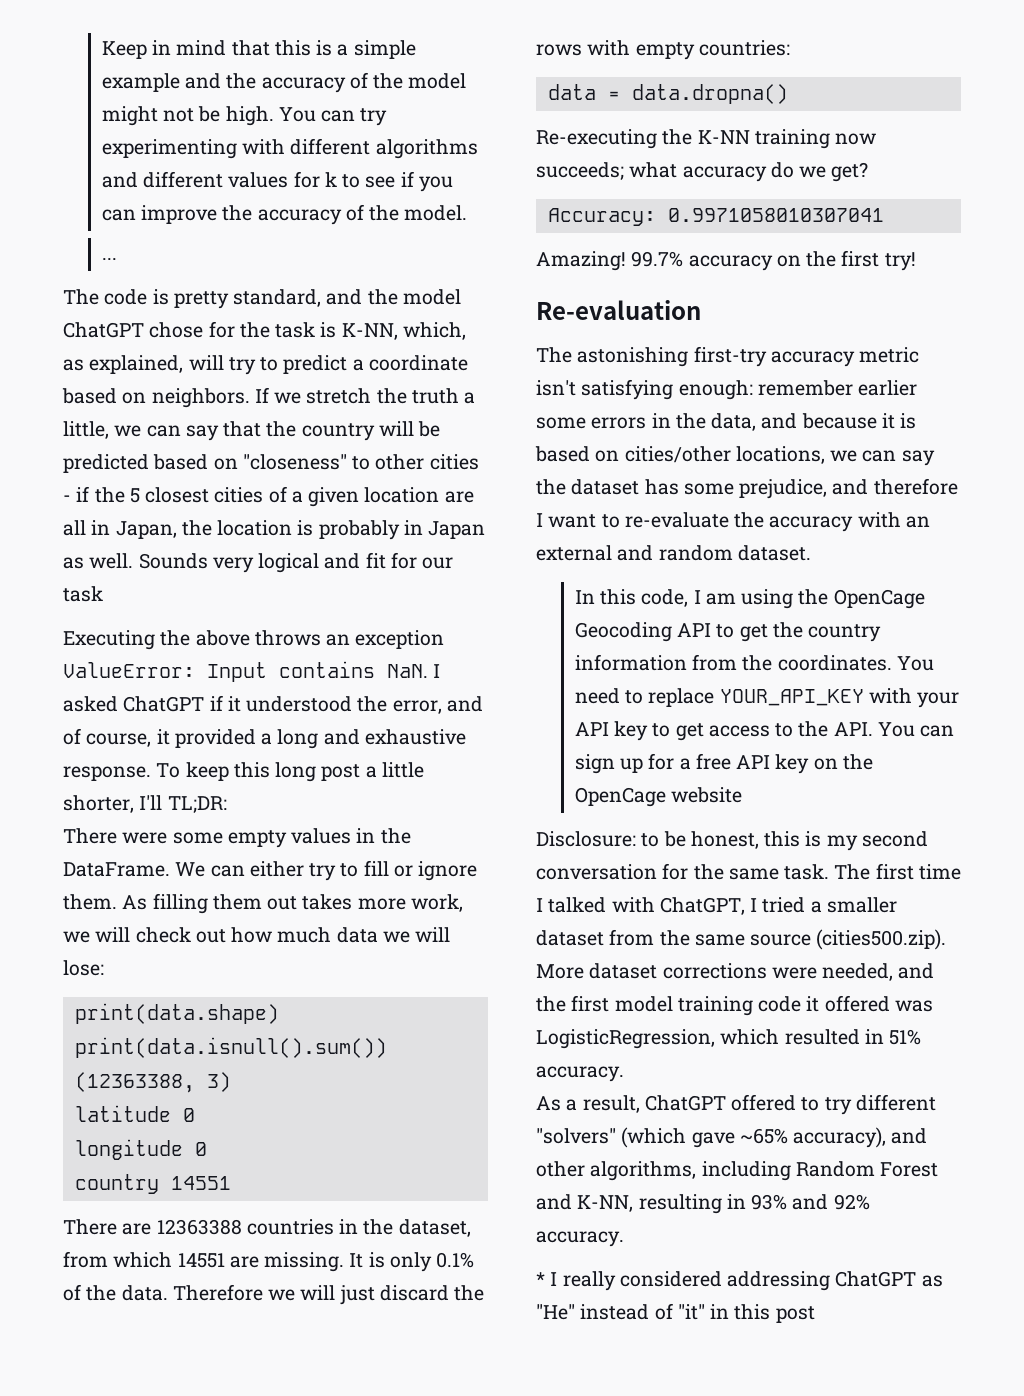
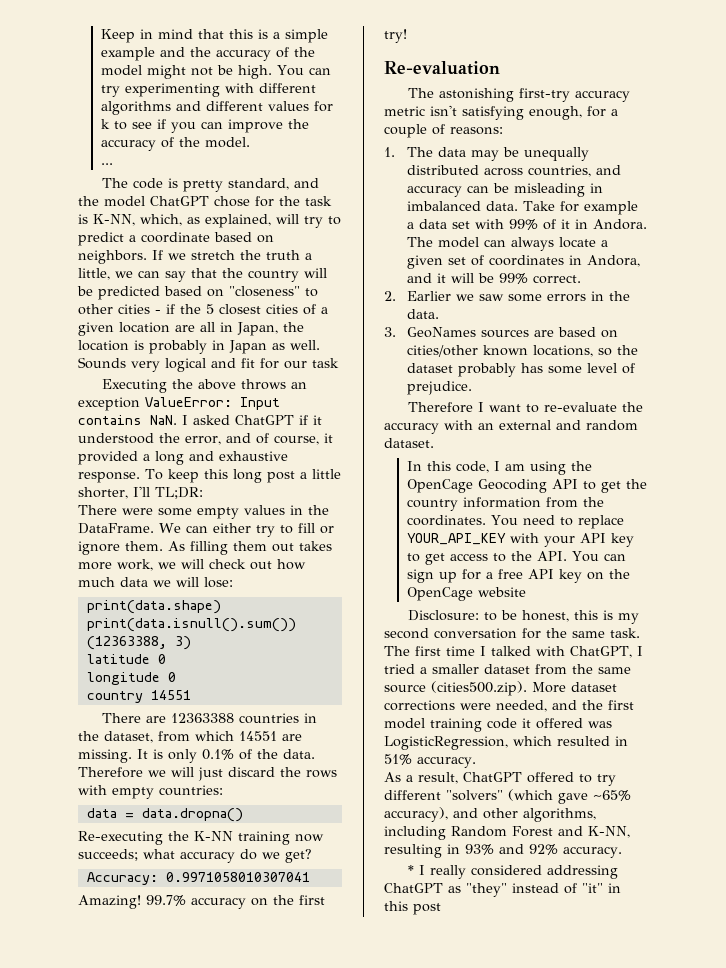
[678,380,918,400] [536,413,917,431] [535,446,935,466] enough: remember earlier some errors in the data, and because it is based on cities/other locations, we can say -> [529,106,618,120] [384,124,503,138] [384,147,590,161] [407,165,622,177] [407,183,604,197] [407,201,639,215] [407,219,648,230] [407,237,609,251] [407,255,641,269] [407,273,582,284] [384,291,631,302] [407,309,440,319] [384,327,619,338] [407,345,613,357] enough, for a couple of reasons: // 1. The data may be unequally distributed across countries, and accuracy can be misleading in imbalanced data. Take for example a data set with 99% of it in Andora. The model can always locate a given set of coordinates in Andora, and it will be 99% correct. // 2. Earlier we saw some errors in the data. // 3. GeoNames sources are based on cities/other known locations, so
(640, 487) none -> [458,363,517,377] probably
[739,478,958,499] prejudice, and therefore -> [587,363,636,374] [407,381,473,395] [407,402,473,413] level of prejudice. // Therefore
[536,1304,575,1320] "He" -> [466,883,507,897] "they"

